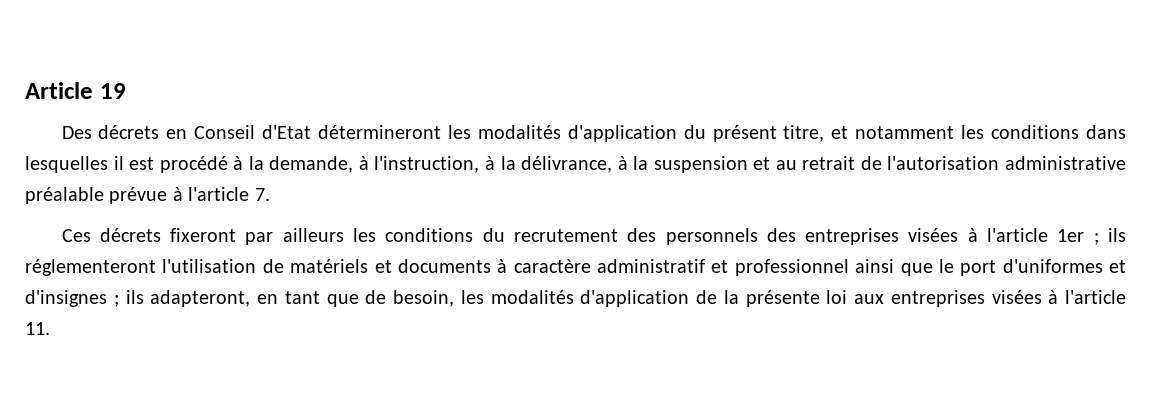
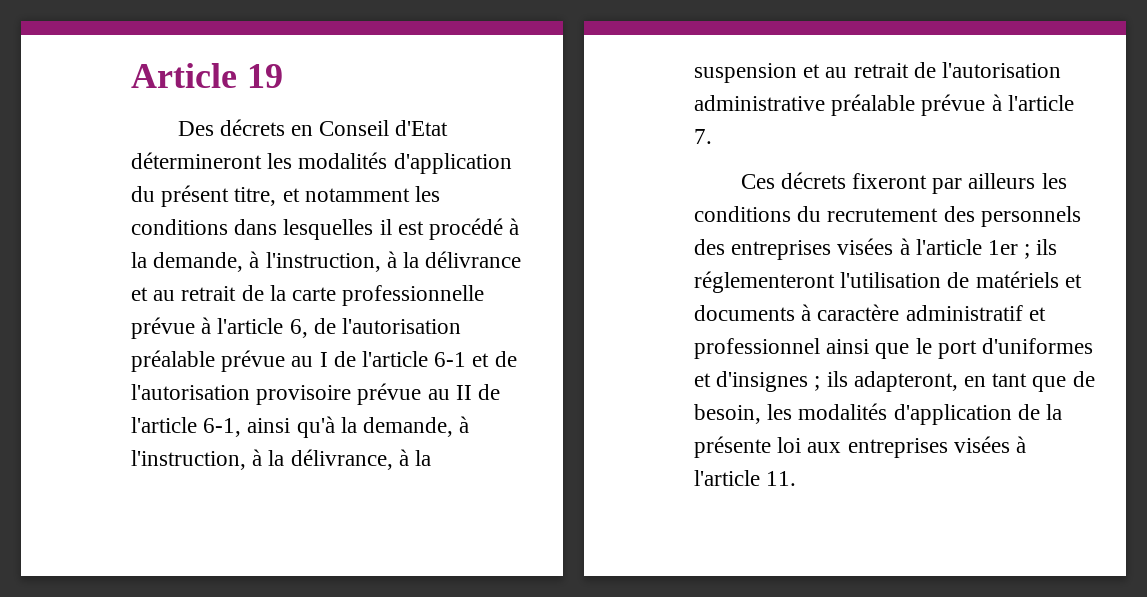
(516, 163) none -> [425,251,522,268] [131,285,485,306] [131,317,462,339] [131,350,517,372] [131,383,501,405] [131,416,470,438] [131,449,285,470] délivrance et au retrait de la carte professionnelle prévue à l'article 6, de l'autorisation préalable prévue au I de l'article 6-1 et de l'autorisation provisoire prévue au II de l'article 6-1, ainsi qu'à la demande, à l'instruction, à la

